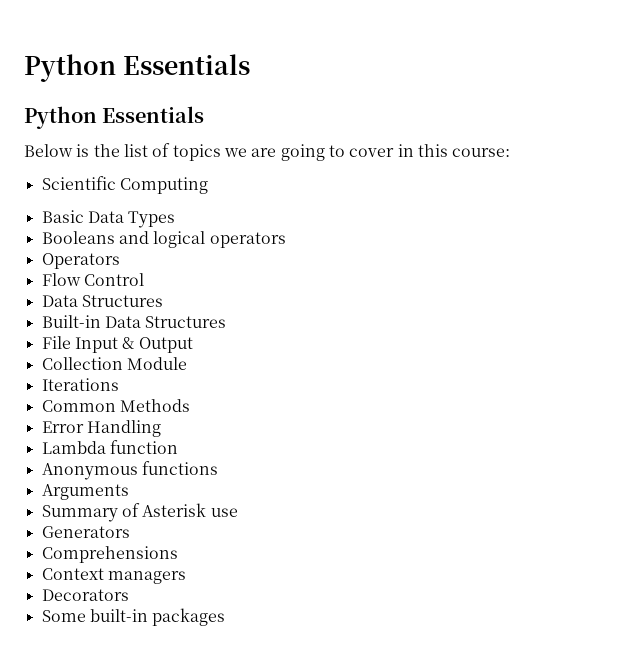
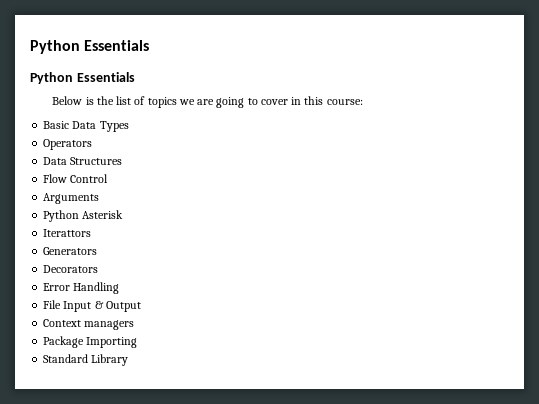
[41,176,208,194] // Scientific Computing -> (363, 102) none
[41,231,286,248] [41,253,120,269] [41,273,144,286] [41,295,163,307] [41,315,227,328] [41,336,193,353] [41,357,187,370] [41,378,119,391] [41,399,190,412] [41,420,161,437] [41,440,178,454] [41,461,218,480] [41,484,129,500] [41,503,238,522] [41,526,130,538] [41,546,178,563] [41,568,186,584] [41,589,129,601] [41,608,226,626] Booleans and logical operators // Operators // Flow Control // Data Structures // Built-in Data Structures // File Input & Output // Collection Module // Iterations // Common Methods // Error Handling // Lambda function // Anonymous functions // Arguments // Summary of Asterisk use // Generators // Comprehensions // Context managers // Decorators // Some built-in packages -> [43,139,93,150] [43,157,123,165] [43,174,109,183] [43,193,100,204] [43,210,124,222] [43,229,92,237] [43,247,98,255] [43,265,99,273] [43,282,120,294] [43,300,141,312] [43,319,135,330] [43,336,138,348] [43,354,129,366] Operators // Data Structures // Flow Control // Arguments // Python Asterisk // Iterattors // Generators // Decorators // Error Handling // File Input & Output // Context managers // Package Importing // Standard Library

